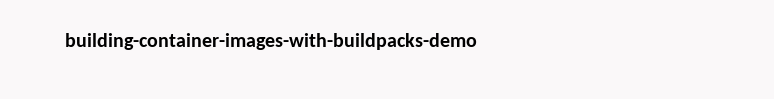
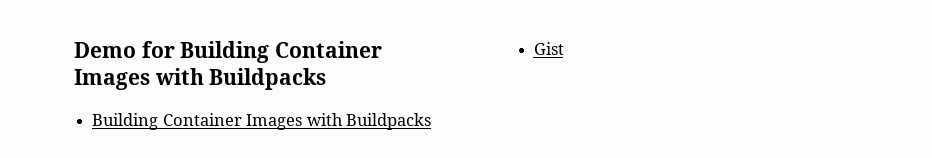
[65,33,477,50] building-container-images-with-buildpacks-demo -> [74,41,383,63] [74,68,327,90] [92,113,431,130] [533,42,564,55] Demo for Building Container Images with Buildpacks // Building Container Images with Buildpacks // Gist

